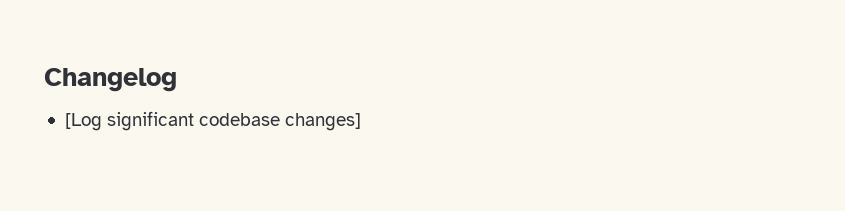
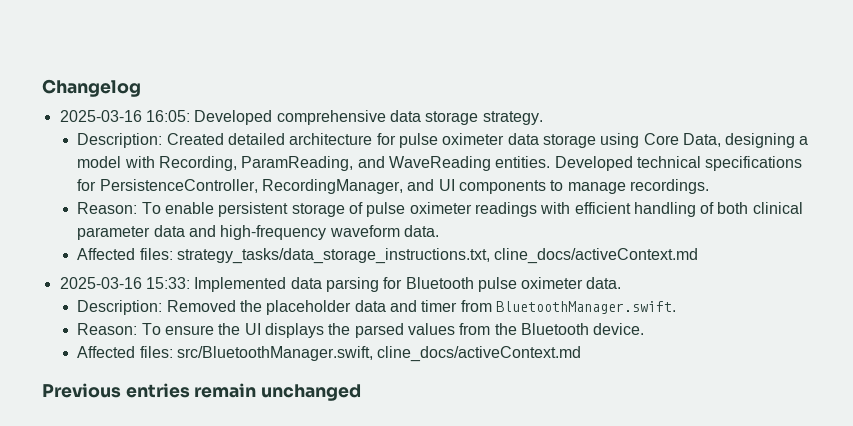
[64,111,362,131] [Log significant codebase changes] -> [59,110,543,125] [77,133,809,148] [77,156,803,171] [77,179,709,194] [77,202,803,217] [77,225,439,240] [77,248,699,264] [59,277,622,292] [77,300,676,315] [77,323,645,338] [77,346,582,362] [42,383,362,401] 2025-03-16 16:05: Developed comprehensive data storage strategy. // Description: Created detailed architecture for pulse oximeter data storage using Core Data, designing a model with Recording, ParamReading, and WaveReading entities. Developed technical specifications for PersistenceController, RecordingManager, and UI components to manage recordings. // Reason: To enable persistent storage of pulse oximeter readings with efficient handling of both clinical parameter data and high-frequency waveform data. // Affected files: strategy_tasks/data_storage_instructions.txt, cline_docs/activeContext.md // 2025-03-16 15:33: Implemented data parsing for Bluetooth pulse oximeter data. // Description: Removed the placeholder data and timer from BluetoothManager.swift. // Reason: To ensure the UI displays the parsed values from the Bluetooth device. // Affected files: src/BluetoothManager.swift, cline_docs/activeContext.md // Previous entries remain unchanged

